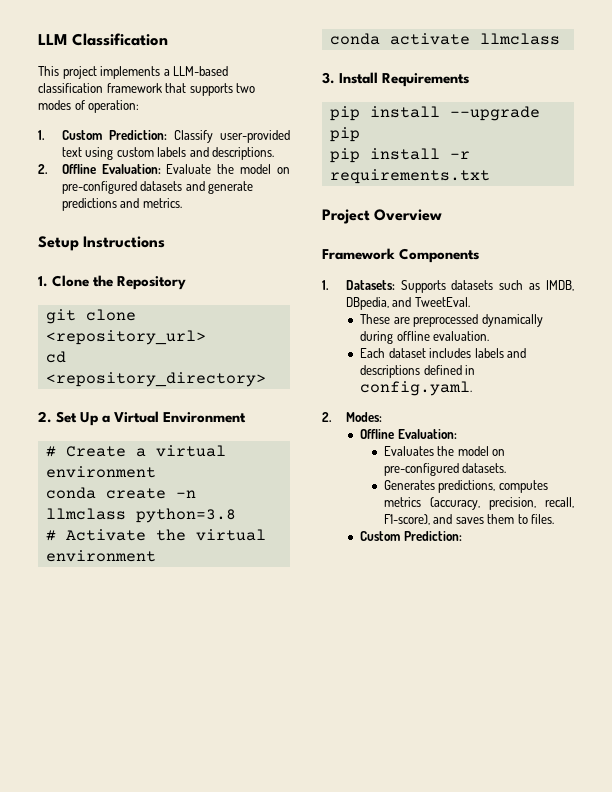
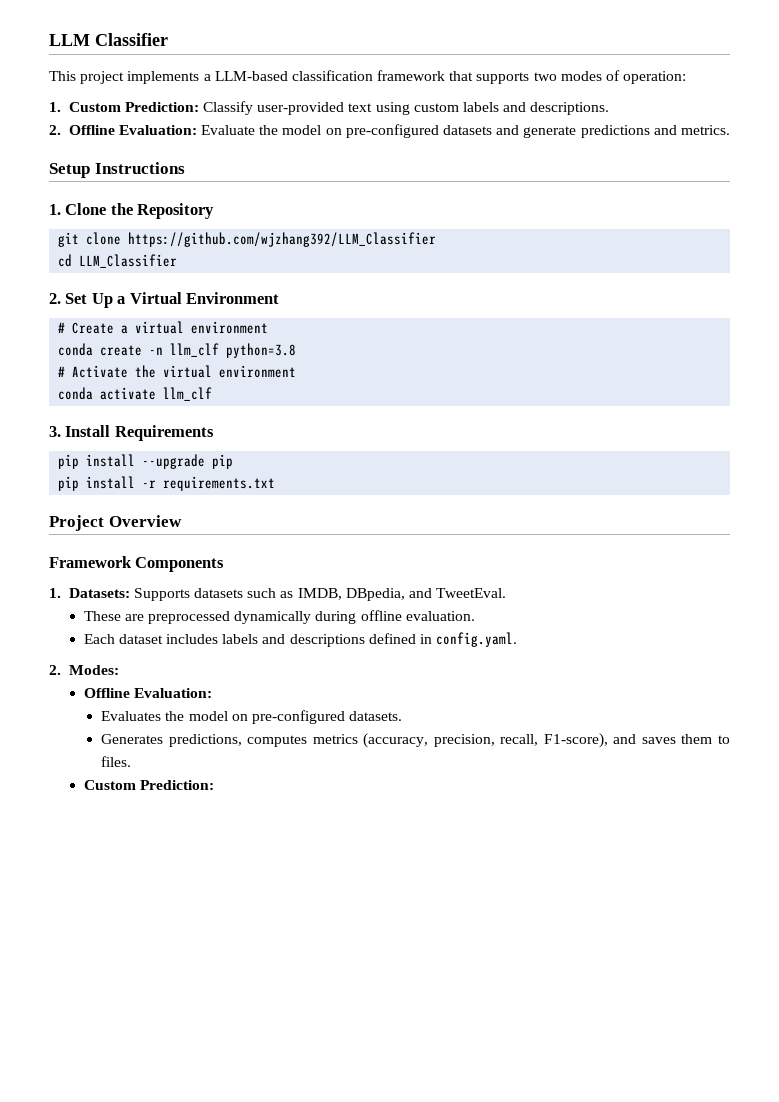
[72,33,169,46] Classification -> [95,33,168,46] Classifier
[45,330,206,345] <repository_url> -> [128,232,437,247] https://github.com/wjzhang392/LLM_Classifier
[45,372,266,387] <repository_directory> -> [79,254,178,268] LLM_Classifier
[45,508,126,520] llmclass -> [170,343,220,357] llm_clf
[479,33,560,45] llmclass -> [163,387,213,401] llm_clf

